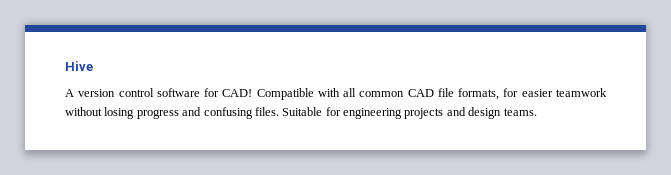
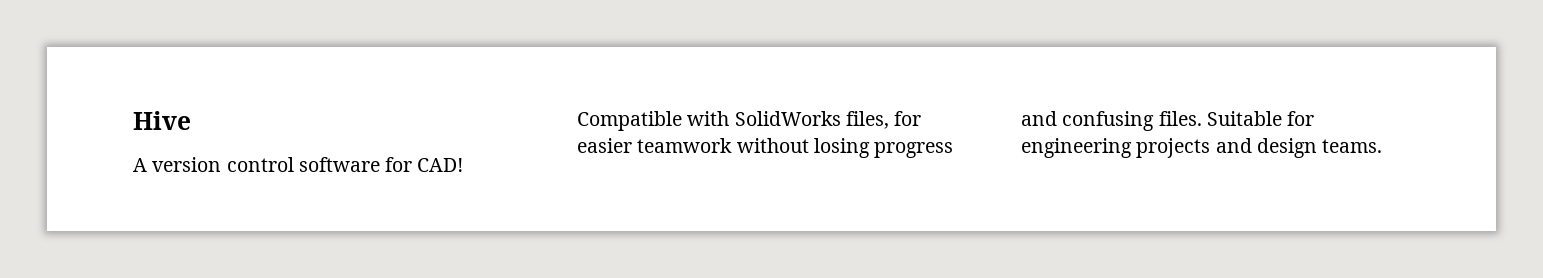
[343,88,500,100] all common CAD file formats, -> [734,111,889,129] SolidWorks files,

